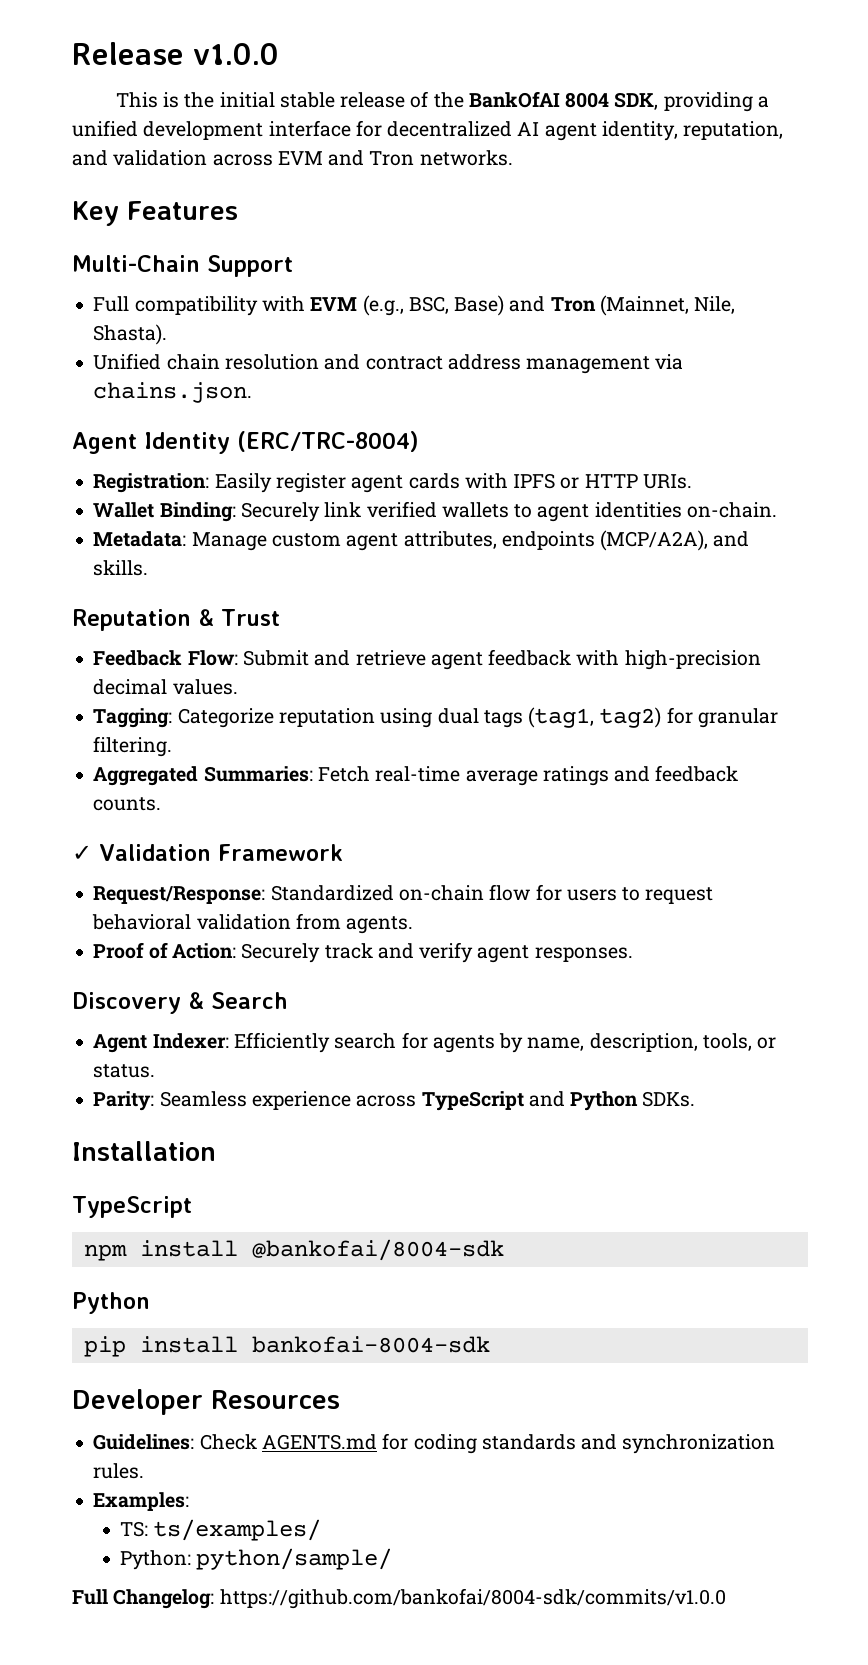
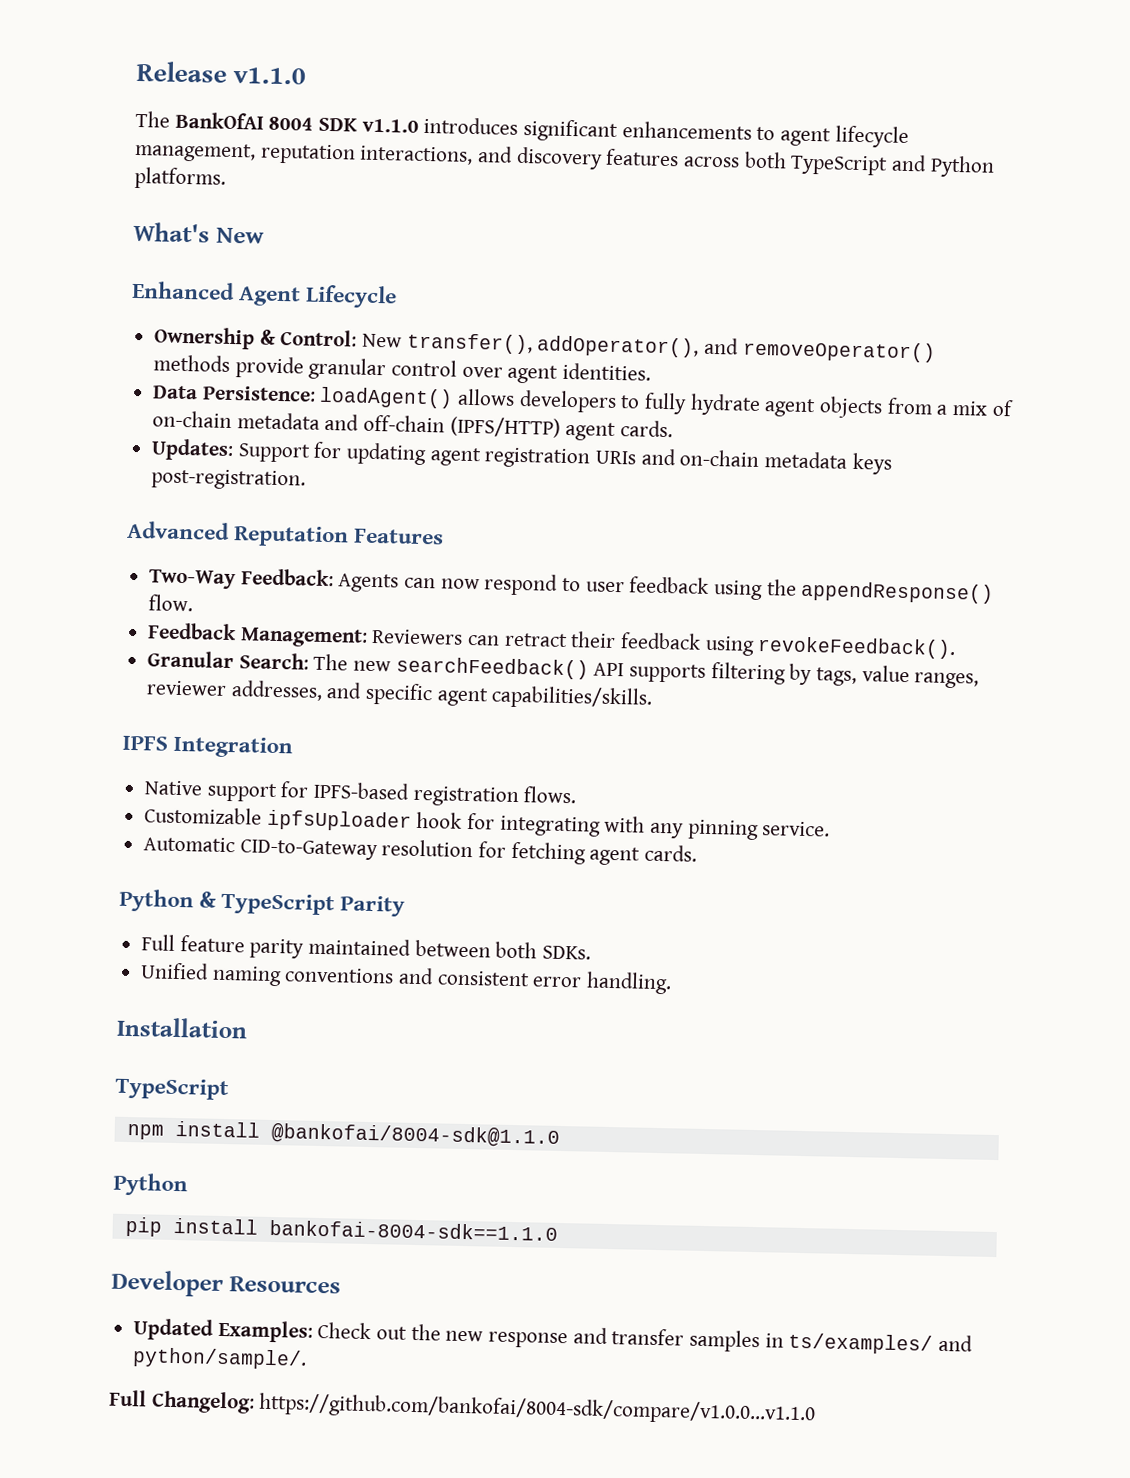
[193,43,279,65] [115,91,769,112] [72,120,784,141] [72,150,513,166] [72,201,238,226] [72,255,293,277] [93,295,736,316] [93,324,168,345] [93,353,684,374] [93,382,253,403] [72,431,419,454] [93,473,692,493] [93,501,777,522] [93,530,750,551] [93,560,149,576] [72,609,280,631] [93,649,761,670] [93,679,238,695] [93,707,778,728] [93,736,173,757] [93,765,739,786] [93,797,162,811] [72,844,343,861] [93,884,714,904] [92,913,414,934] [93,942,633,963] [72,992,288,1014] [93,1032,777,1053] [93,1064,156,1078] [93,1091,696,1111] v1.0.0 // This is the initial stable release of the BankOfAI 8004 SDK, providing a unified development interface for decentralized AI agent identity, reputation, and validation across EVM and Tron networks. // Key Features // Multi-Chain Support // Full compatibility with EVM (e.g., BSC, Base) and Tron (Mainnet, Nile, Shasta). // Unified chain resolution and contract address management via chains.json. // Agent Identity (ERC/TRC-8004) // Registration: Easily register agent cards with IPFS or HTTP URIs. // Wallet Binding: Securely link verified wallets to agent identities on-chain. // Metadata: Manage custom agent attributes, endpoints (MCP/A2A), and skills. // Reputation & Trust // Feedback Flow: Submit and retrieve agent feedback with high-precision decimal values. // Tagging: Categorize reputation using dual tags (tag1, tag2) for granular filtering. // Aggregated Summaries: Fetch real-time average ratings and feedback counts. // ✓ Validation Framework // Request/Response: Standardized on-chain flow for users to request behavioral validation from agents. // Proof of Action: Securely track and verify agent responses. // Discovery & Search // Agent Indexer: Efficiently search for agents by name, description, tools, or status. // Parity: Seamless experience across TypeScript and Python SDKs. -> [233,66,307,85] [135,110,909,149] [134,141,995,178] [134,166,226,190] [133,221,264,244] [132,280,398,309] [154,326,936,363] [153,354,652,384] [152,385,1014,419] [152,410,674,441] [151,438,892,475] [151,468,307,491] [127,520,445,548] [149,568,995,604] [148,594,194,612] [148,622,957,660] [147,650,980,689] [146,680,654,710] [122,735,294,759] [144,780,578,808] [144,806,831,841] [143,836,698,866] [119,888,406,917] [141,934,592,960] [140,962,673,995] v1.1.0 // The BankOfAI 8004 SDK v1.1.0 introduces significant enhancements to agent lifecycle management, reputation interactions, and discovery features across both TypeScript and Python platforms. // What's New // Enhanced Agent Lifecycle // Ownership & Control: New transfer(), addOperator(), and removeOperator() methods provide granular control over agent identities. // Data Persistence: loadAgent() allows developers to fully hydrate agent objects from a mix of on-chain metadata and off-chain (IPFS/HTTP) agent cards. // Updates: Support for updating agent registration URIs and on-chain metadata keys post-registration. // Advanced Reputation Features // Two-Way Feedback: Agents can now respond to user feedback using the appendResponse() flow. // Feedback Management: Reviewers can retract their feedback using revokeFeedback(). // Granular Search: The new searchFeedback() API supports filtering by tags, value ranges, reviewer addresses, and specific agent capabilities/skills. // IPFS Integration // Native support for IPFS-based registration flows. // Customizable ipfsUploader hook for integrating with any pinning service. // Automatic CID-to-Gateway resolution for fetching agent cards. // Python & TypeScript Parity // Full feature parity maintained between both SDKs. // Unified naming conventions and consistent error handling.
[251,1239,504,1261] @bankofai/8004-sdk -> [270,1122,560,1148] @bankofai/8004-sdk@1.1.0
[251,1336,490,1353] bankofai-8004-sdk -> [268,1219,558,1241] bankofai-8004-sdk==1.1.0
[93,1433,776,1454] [93,1463,145,1479] [93,1492,190,1511] [120,1521,149,1537] Guidelines: Check AGENTS.md for coding standards and synchronization rules. // Examples: // TS: -> [133,1318,784,1353] Updated Examples: Check out the new response and transfer samples in
[120,1548,393,1570] // Python: python/sample/ -> [938,1334,974,1352] [132,1347,308,1370] and python/sample/.
[219,1588,726,1609] https://github.com/bankofai/8004-sdk/commits/v1.0.0 -> [258,1392,817,1426] https://github.com/bankofai/8004-sdk/compare/v1.0.0...v1.1.0

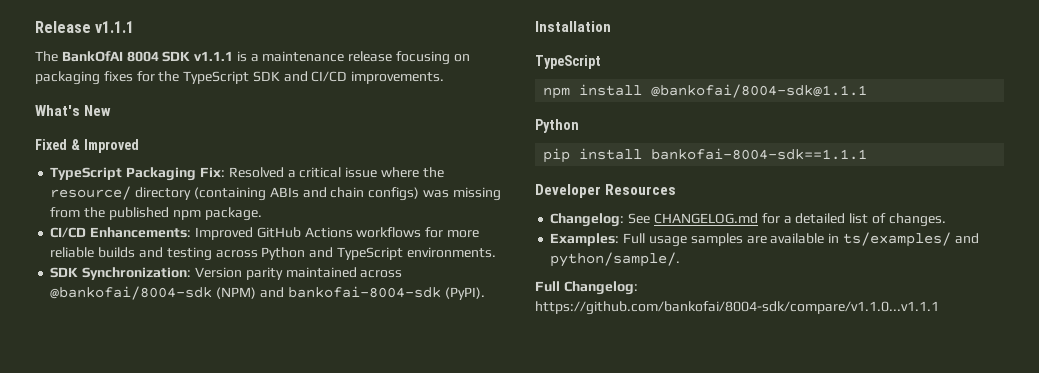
[233,66,307,85] v1.1.0 -> [95,21,135,33] v1.1.1
[361,116,909,149] [134,141,995,178] [134,166,226,190] [133,221,264,244] [132,280,398,309] [154,326,936,363] [153,354,652,384] [152,385,1014,419] [152,410,674,441] [151,438,892,475] [151,468,307,491] [127,520,445,548] [149,568,995,604] [148,594,194,612] [148,622,957,660] [147,650,980,689] [146,680,654,710] [122,735,294,759] [144,780,578,808] [144,806,831,841] [143,836,698,866] [119,888,406,917] [141,934,592,960] [140,962,673,995] v1.1.0 introduces significant enhancements to agent lifecycle management, reputation interactions, and discovery features across both TypeScript and Python platforms. // What's New // Enhanced Agent Lifecycle // Ownership & Control: New transfer(), addOperator(), and removeOperator() methods provide granular control over agent identities. // Data Persistence: loadAgent() allows developers to fully hydrate agent objects from a mix of on-chain metadata and off-chain (IPFS/HTTP) agent cards. // Updates: Support for updating agent registration URIs and on-chain metadata keys post-registration. // Advanced Reputation Features // Two-Way Feedback: Agents can now respond to user feedback using the appendResponse() flow. // Feedback Management: Reviewers can retract their feedback using revokeFeedback(). // Granular Search: The new searchFeedback() API supports filtering by tags, value ranges, reviewer addresses, and specific agent capabilities/skills. // IPFS Integration // Native support for IPFS-based registration flows. // Customizable ipfsUploader hook for integrating with any pinning service. // Automatic CID-to-Gateway resolution for fetching agent cards. // Python & TypeScript Parity // Full feature parity maintained between both SDKs. // Unified naming conventions and consistent error handling. -> [194,51,470,65] [35,71,445,85] [35,105,112,116] [35,139,139,153] [50,167,444,181] [50,186,501,201] [50,207,262,221] [50,227,479,240] [50,247,496,261] [50,267,403,280] [50,286,485,300] v1.1.1 is a maintenance release focusing on packaging fixes for the TypeScript SDK and CI/CD improvements. // What's New // Fixed & Improved // TypeScript Packaging Fix: Resolved a critical issue where the resource/ directory (containing ABIs and chain configs) was missing from the published npm package. // CI/CD Enhancements: Improved GitHub Actions workflows for more reliable builds and testing across Python and TypeScript environments. // SDK Synchronization: Version parity maintained across @bankofai/8004-sdk (NPM) and bankofai-8004-sdk (PyPI).
[270,1122,560,1148] @bankofai/8004-sdk@1.1.0 -> [651,84,868,98] @bankofai/8004-sdk@1.1.1
[268,1219,558,1241] bankofai-8004-sdk==1.1.0 -> [651,148,868,160] bankofai-8004-sdk==1.1.1
[133,1318,761,1353] Updated Examples: Check out the new response and transfer samples -> [550,213,946,227] [550,233,825,247] Changelog: See CHANGELOG.md for a detailed list of changes. // Examples: Full usage samples are available
[258,1392,817,1426] https://github.com/bankofai/8004-sdk/compare/v1.0.0...v1.1.0 -> [535,301,939,315] https://github.com/bankofai/8004-sdk/compare/v1.1.0...v1.1.1

